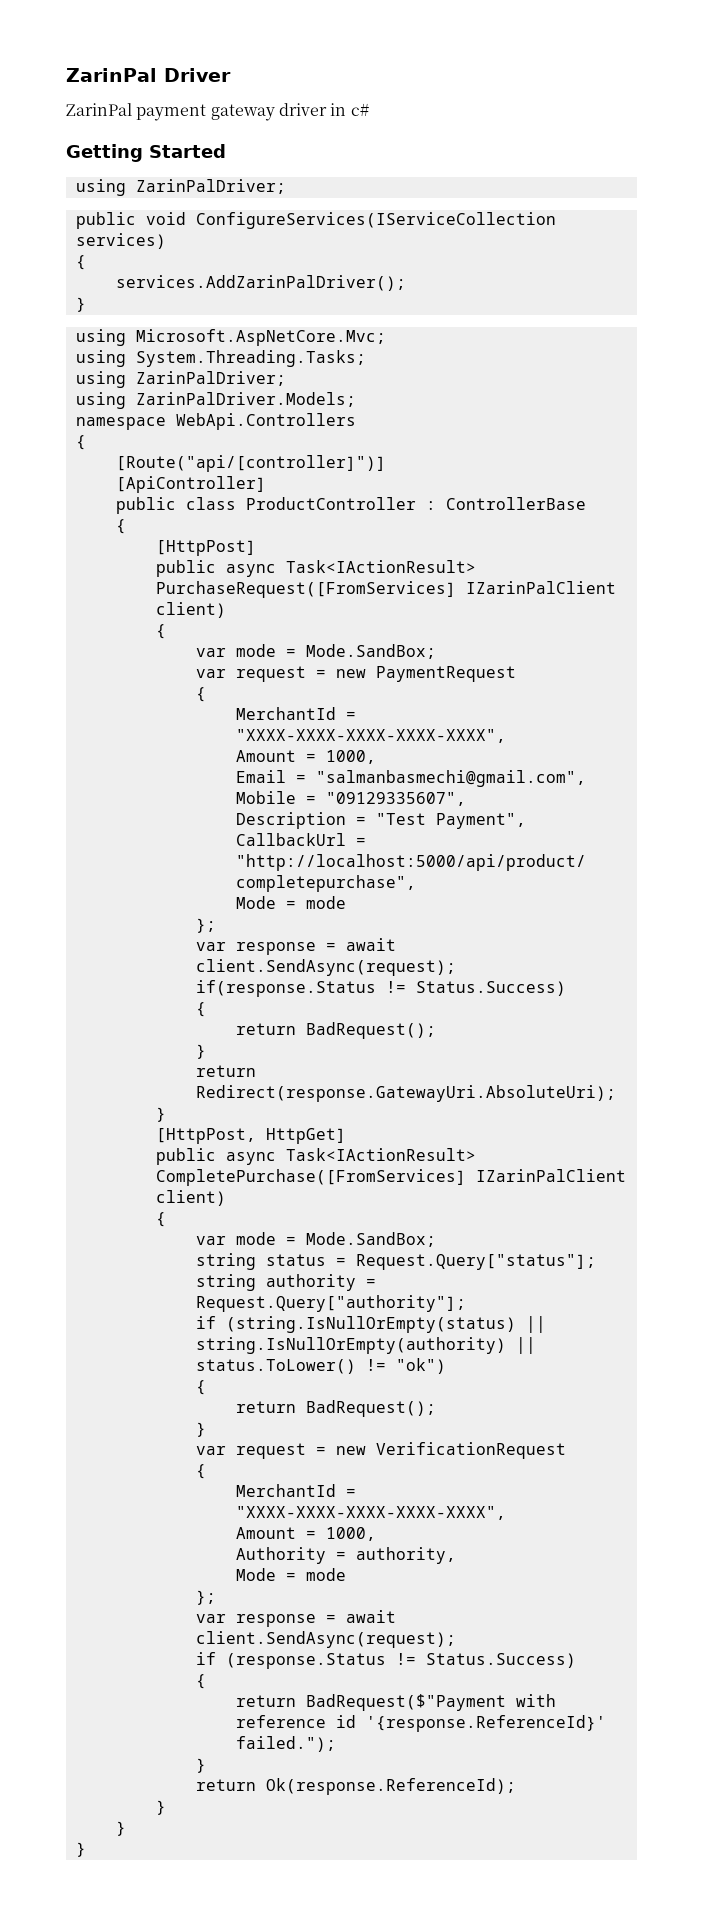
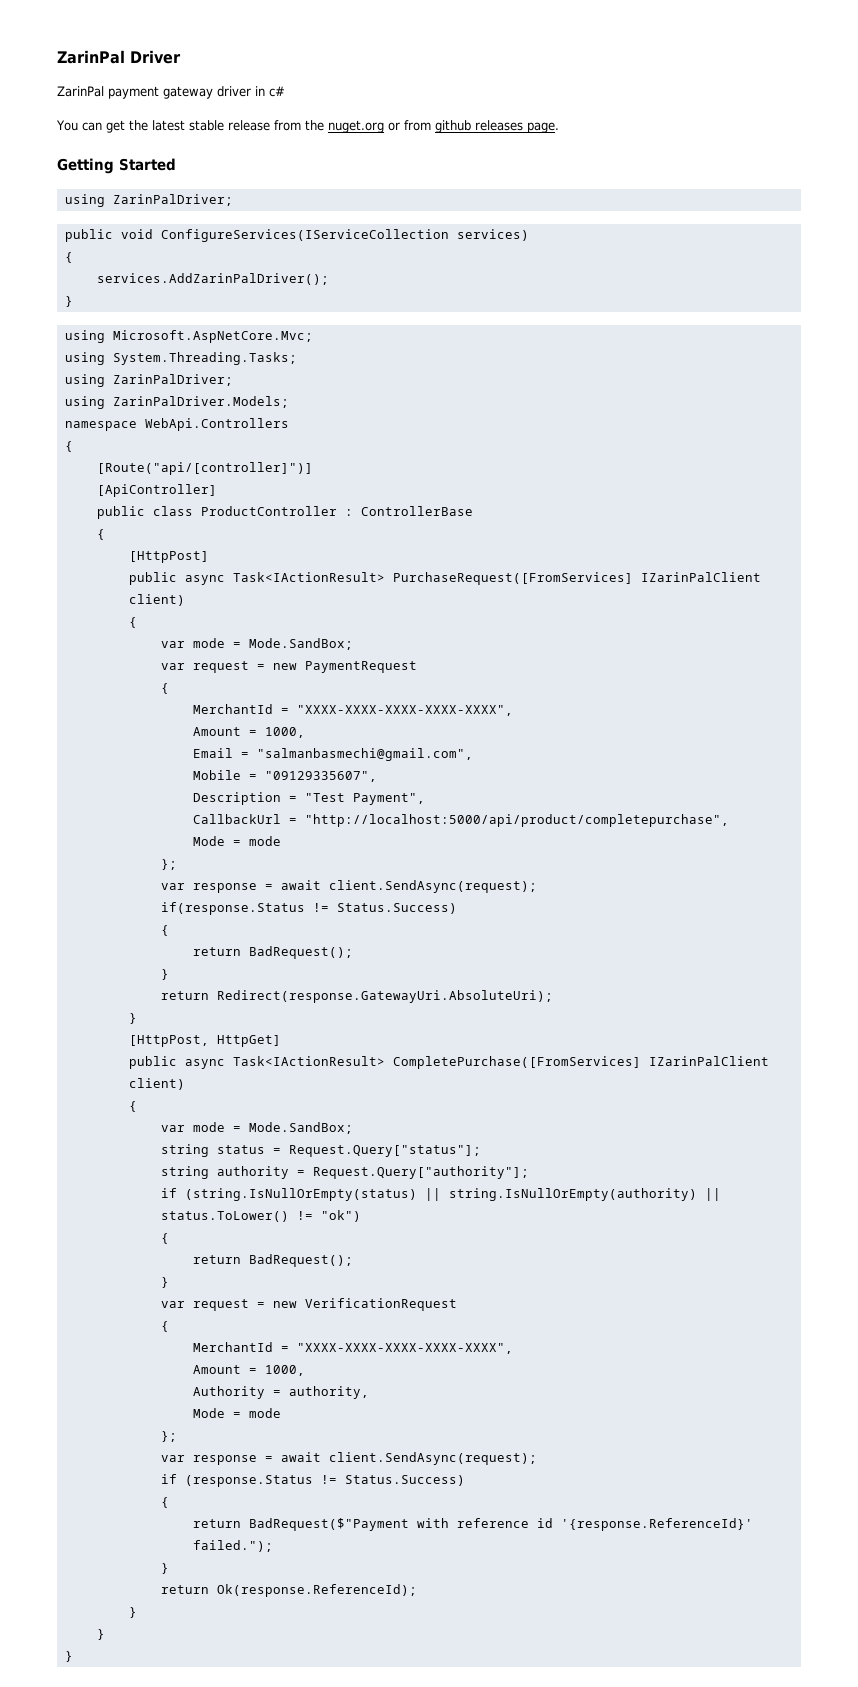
(369, 109) none -> [56,120,559,133] // You can get the latest stable release from the nuget.org or from github releases page.

